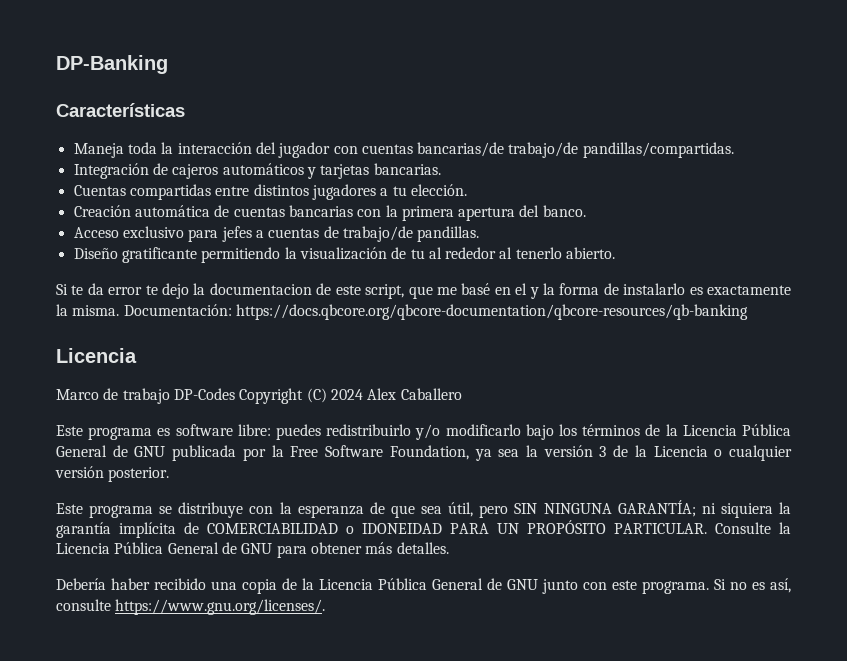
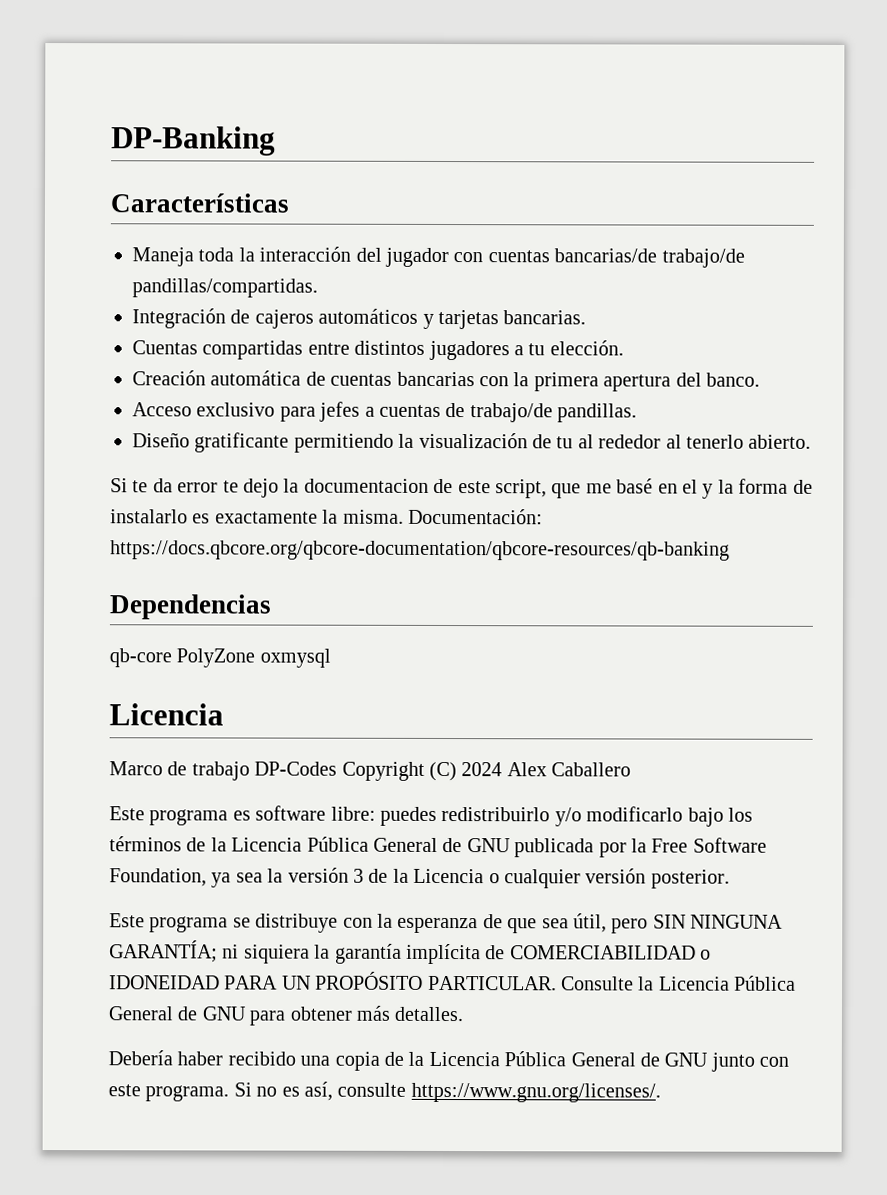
(748, 312) none -> [109,594,272,620] [109,648,331,668] // Dependencias // qb-core PolyZone oxmysql

